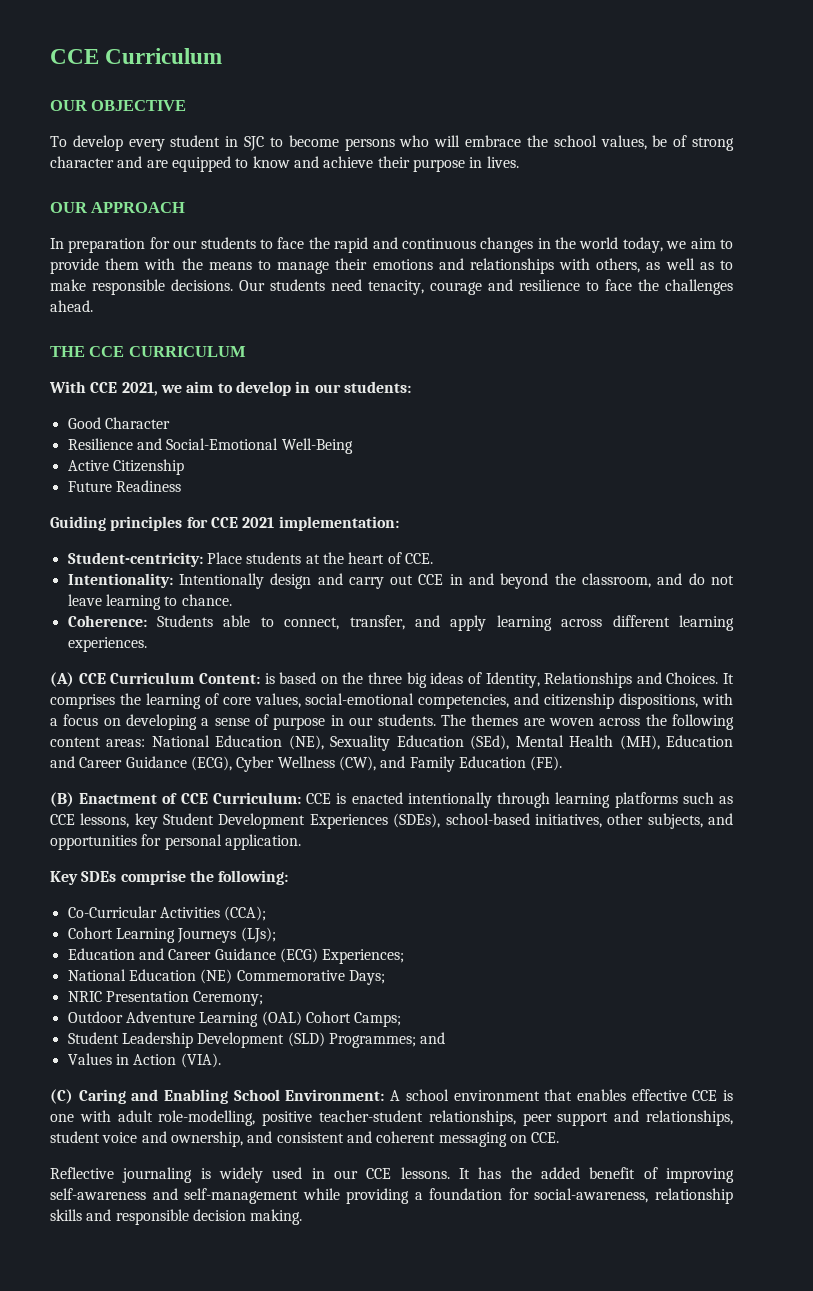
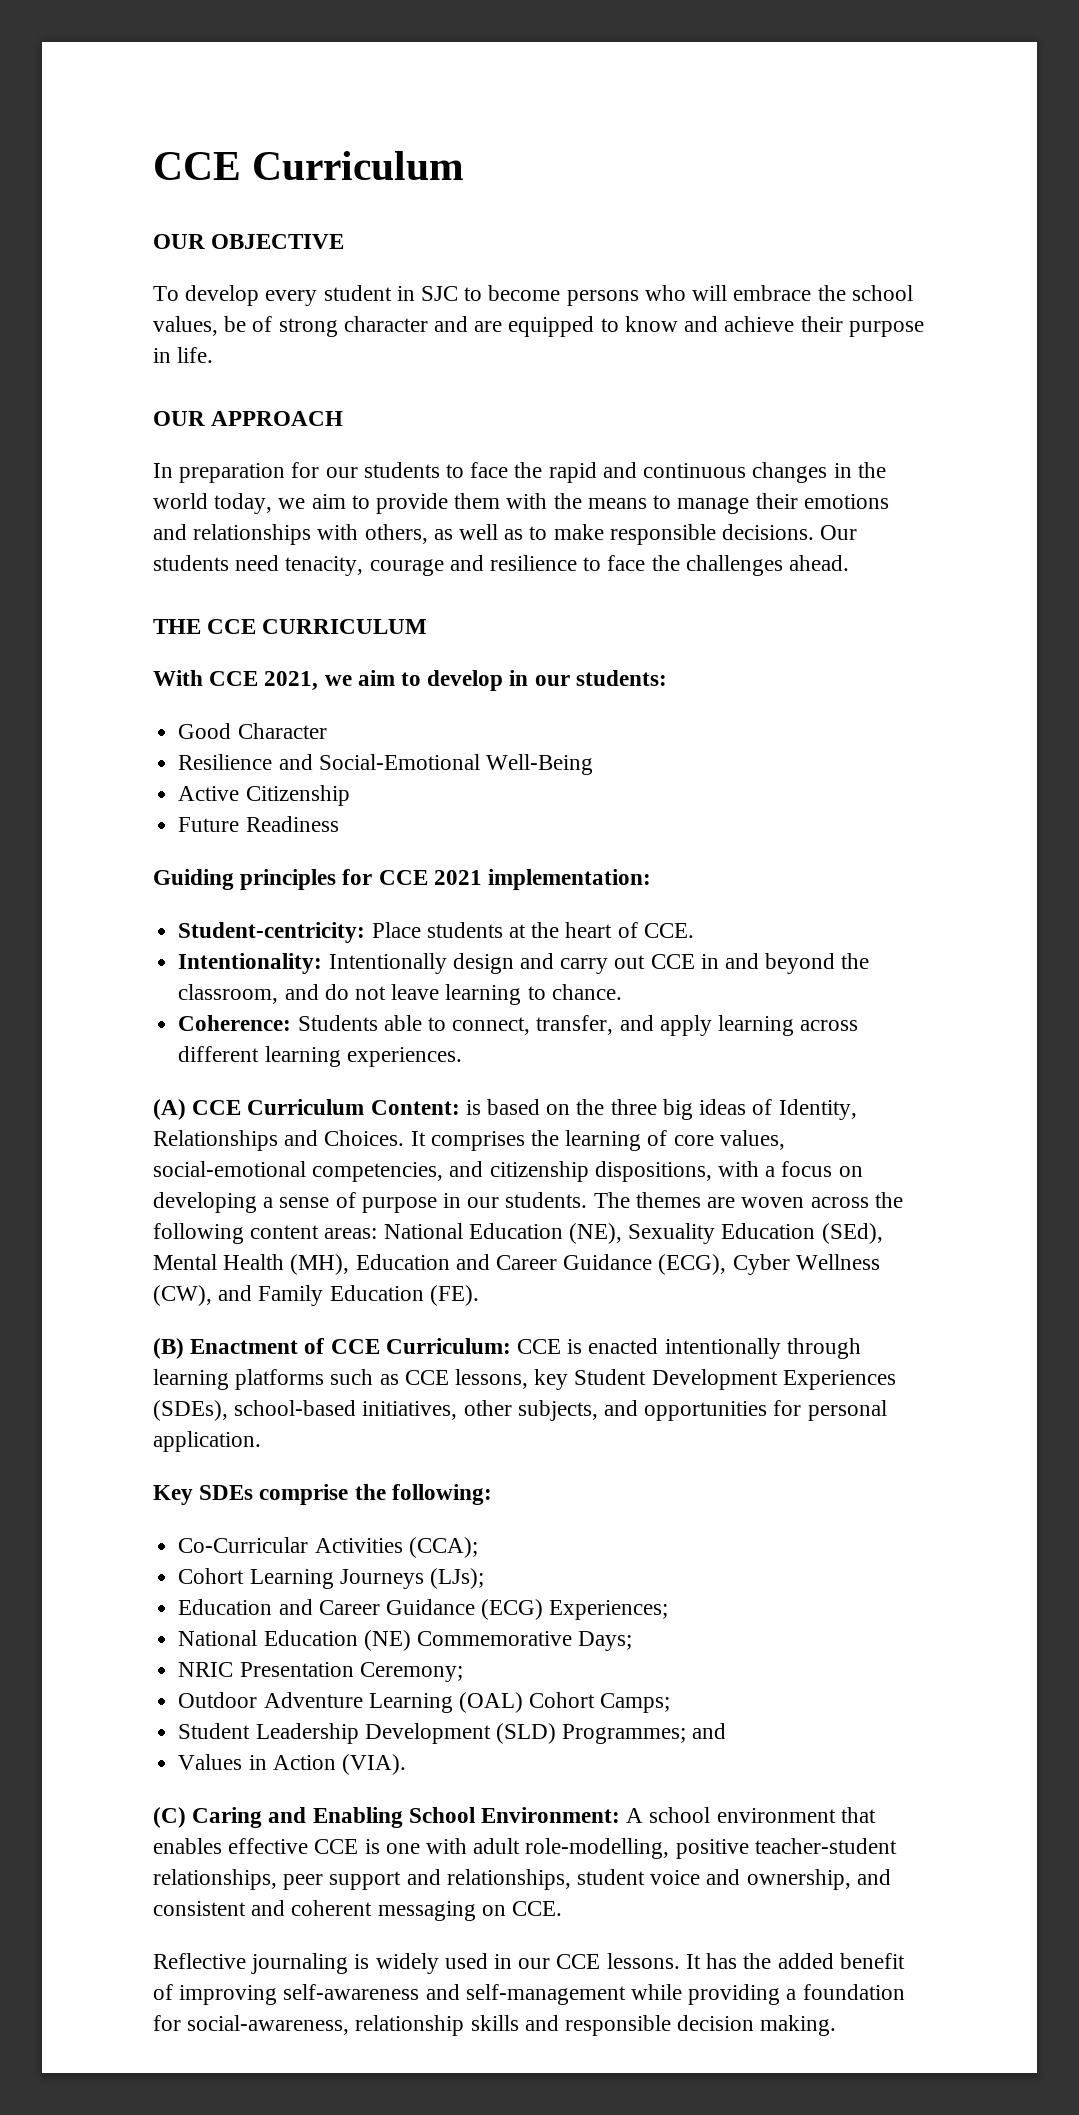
[486,156,519,168] lives. -> [177,347,214,363] life.

